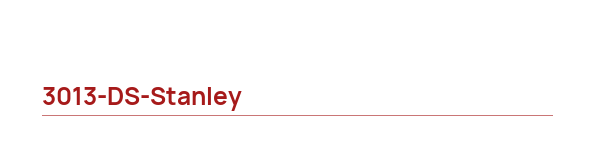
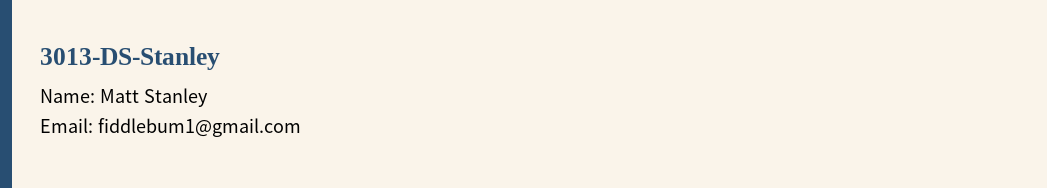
(242, 99) none -> [40,88,208,107] [40,118,301,137] // Name: Matt Stanley // Email: fiddlebum1@gmail.com

